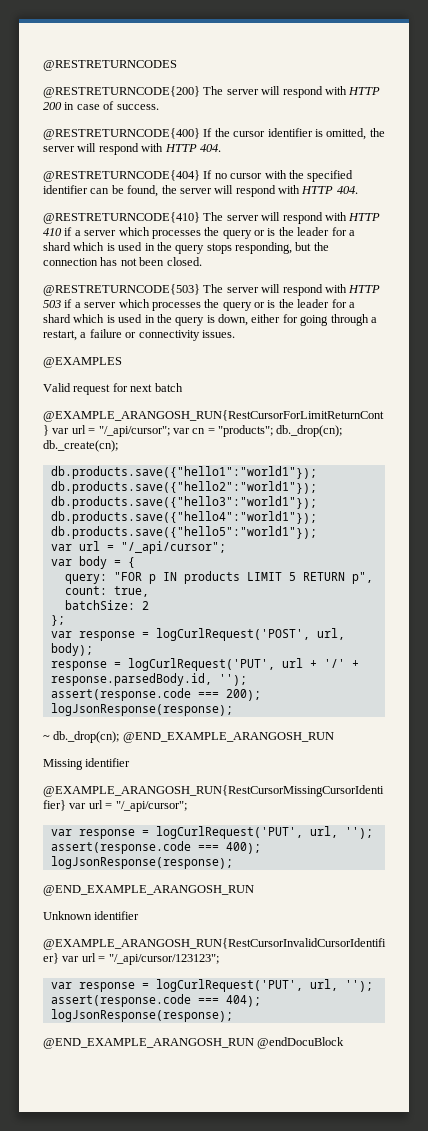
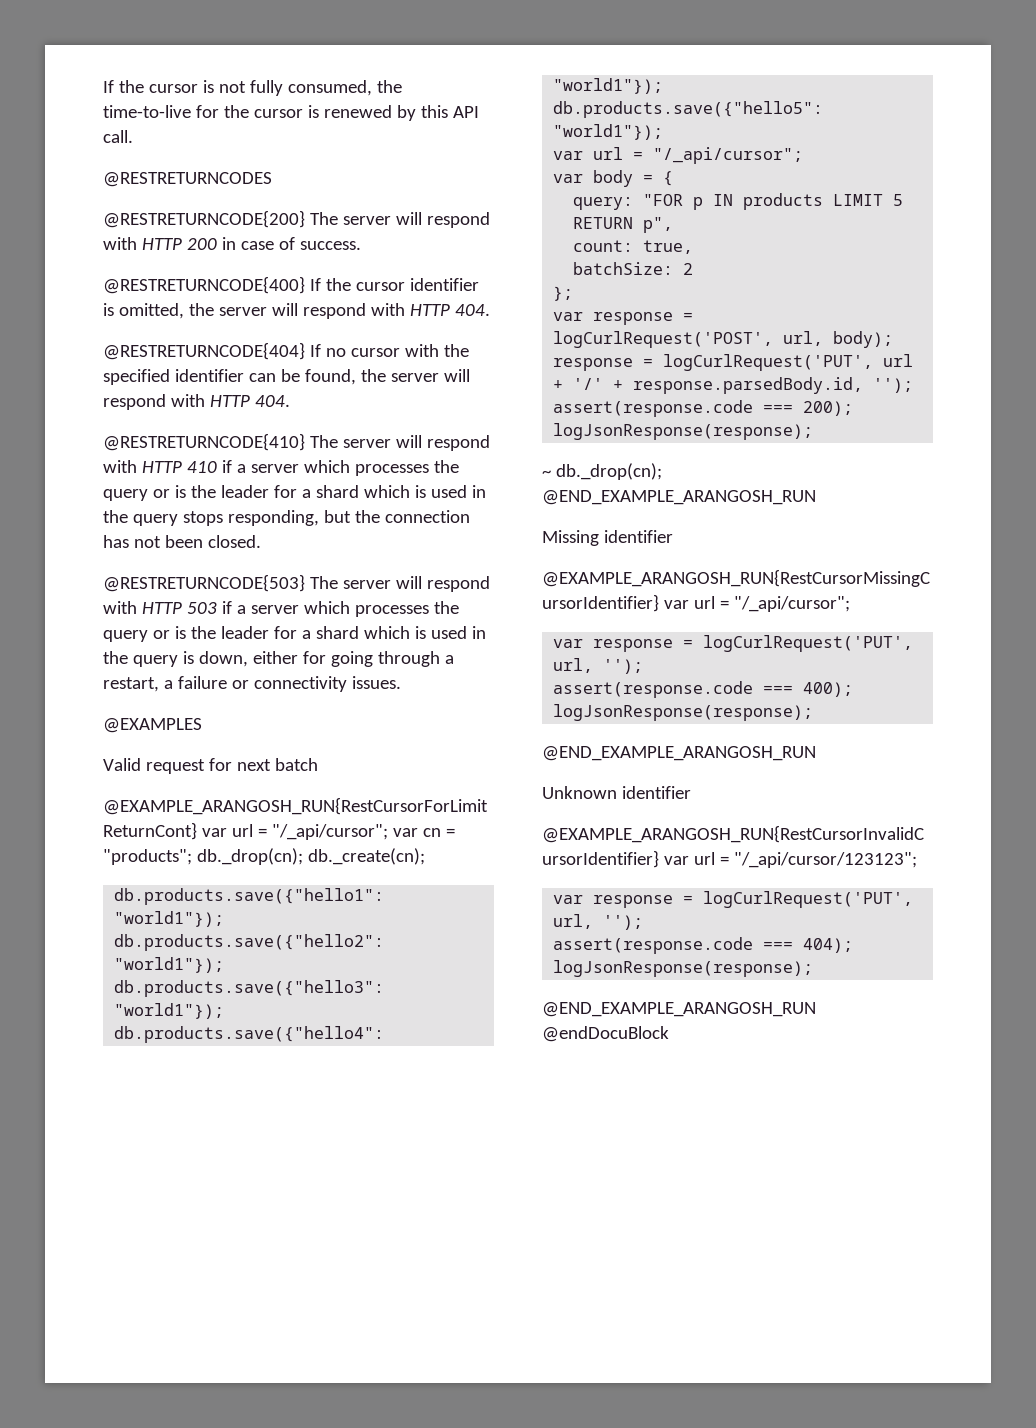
(43, 65) none -> [103,80,402,96] [103,105,479,121] [103,130,133,143] If the cursor is not fully consumed, the time-to-live for the cursor is renewed by this API call. //

